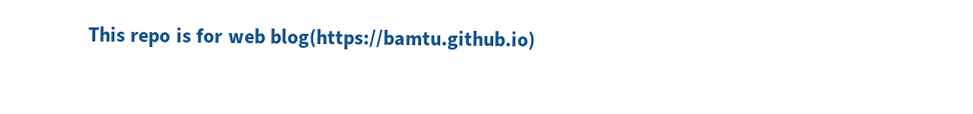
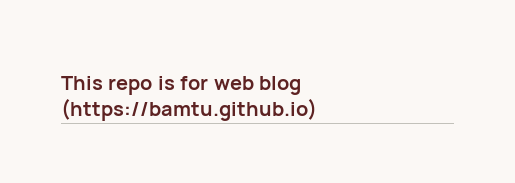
[270,28,536,52] blog(https://bamtu.github.io) -> [259,76,301,95] [61,98,317,121] blog (https://bamtu.github.io)

